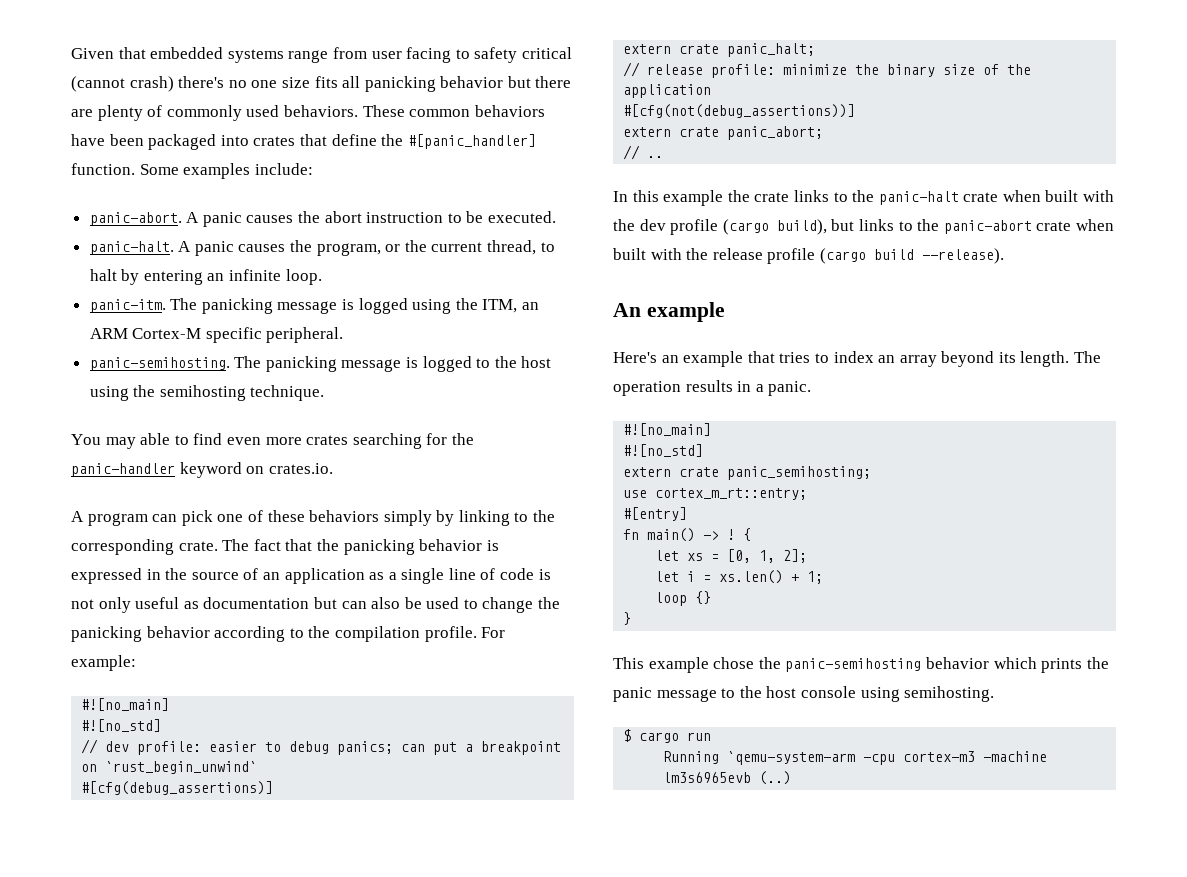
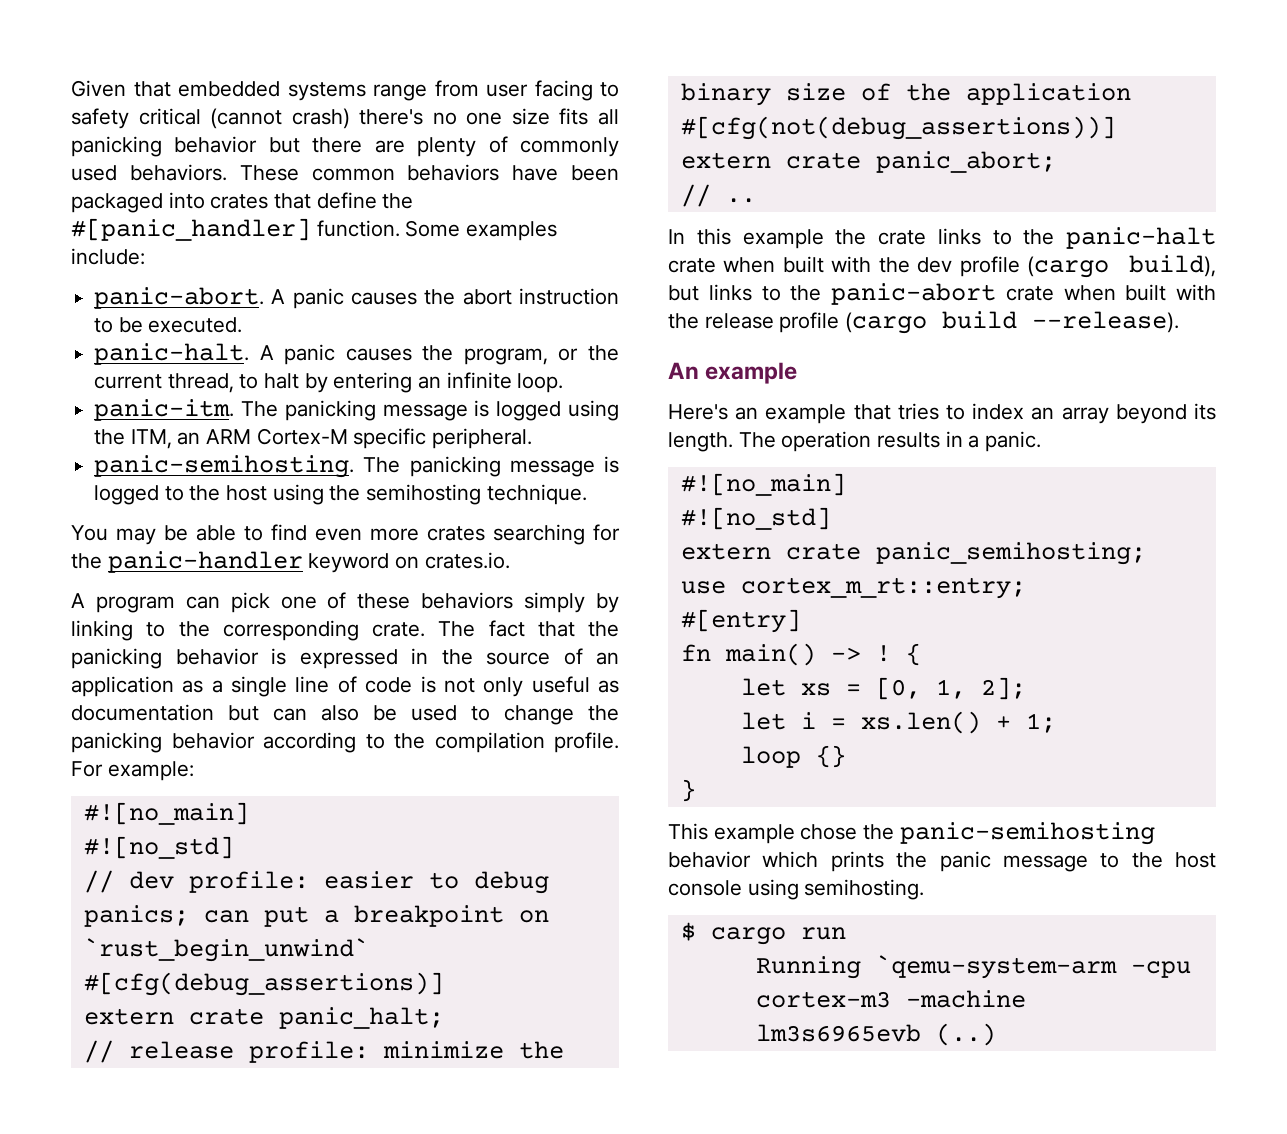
(136, 443) none -> [164,525,188,541] be

